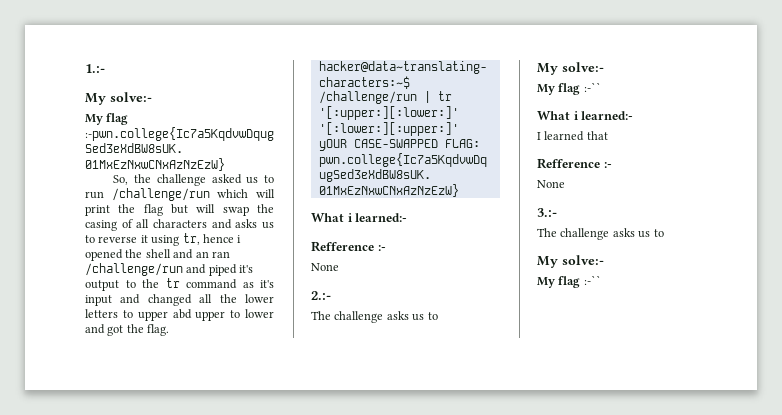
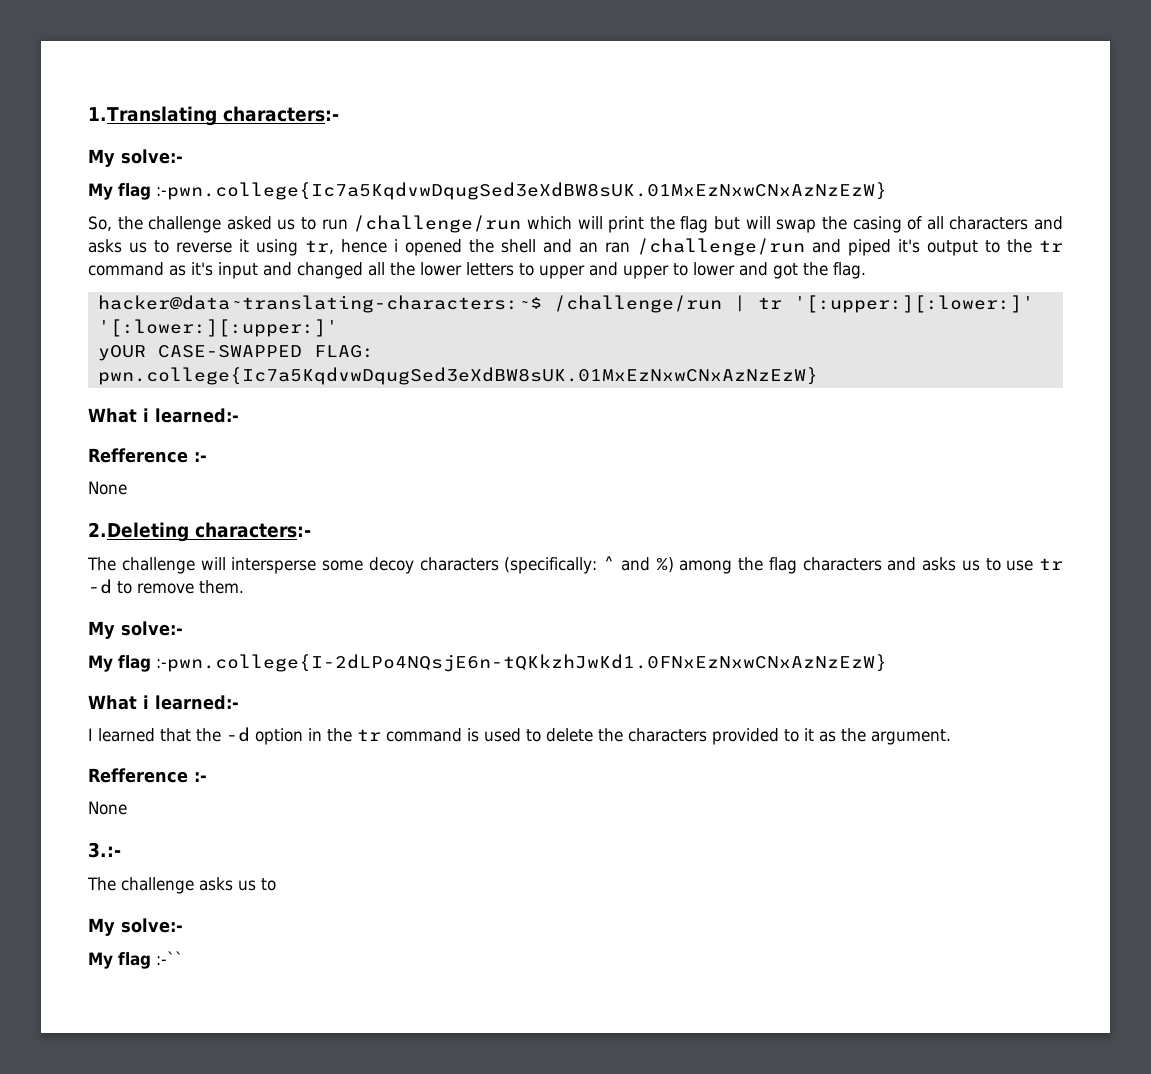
[85,64,105,73] 1.:- -> [88,106,339,126] 1.Translating characters:-
[172,309,192,319] abd -> [589,262,618,276] and
[311,291,331,300] [311,311,438,323] [537,62,604,75] [537,82,601,95] 2.:- // The challenge asks us to // My solve:- // My flag :-`` -> [88,522,311,542] [87,556,1064,574] [88,579,244,594] [88,621,183,639] [88,654,887,672] 2.Deleting characters:- // The challenge will intersperse some decoy characters (specifically: ^ and %) among the flag characters and asks us to use tr -d to remove them. // My solve:- // My flag :-pwn.college{I-2dLPo4NQsjE6n-tQKkzhJwKd1.0FNxEzNxwCNxAzNzEzW}
(608, 135) none -> [196,727,951,745] the -d option in the tr command is used to delete the characters provided to it as the argument.

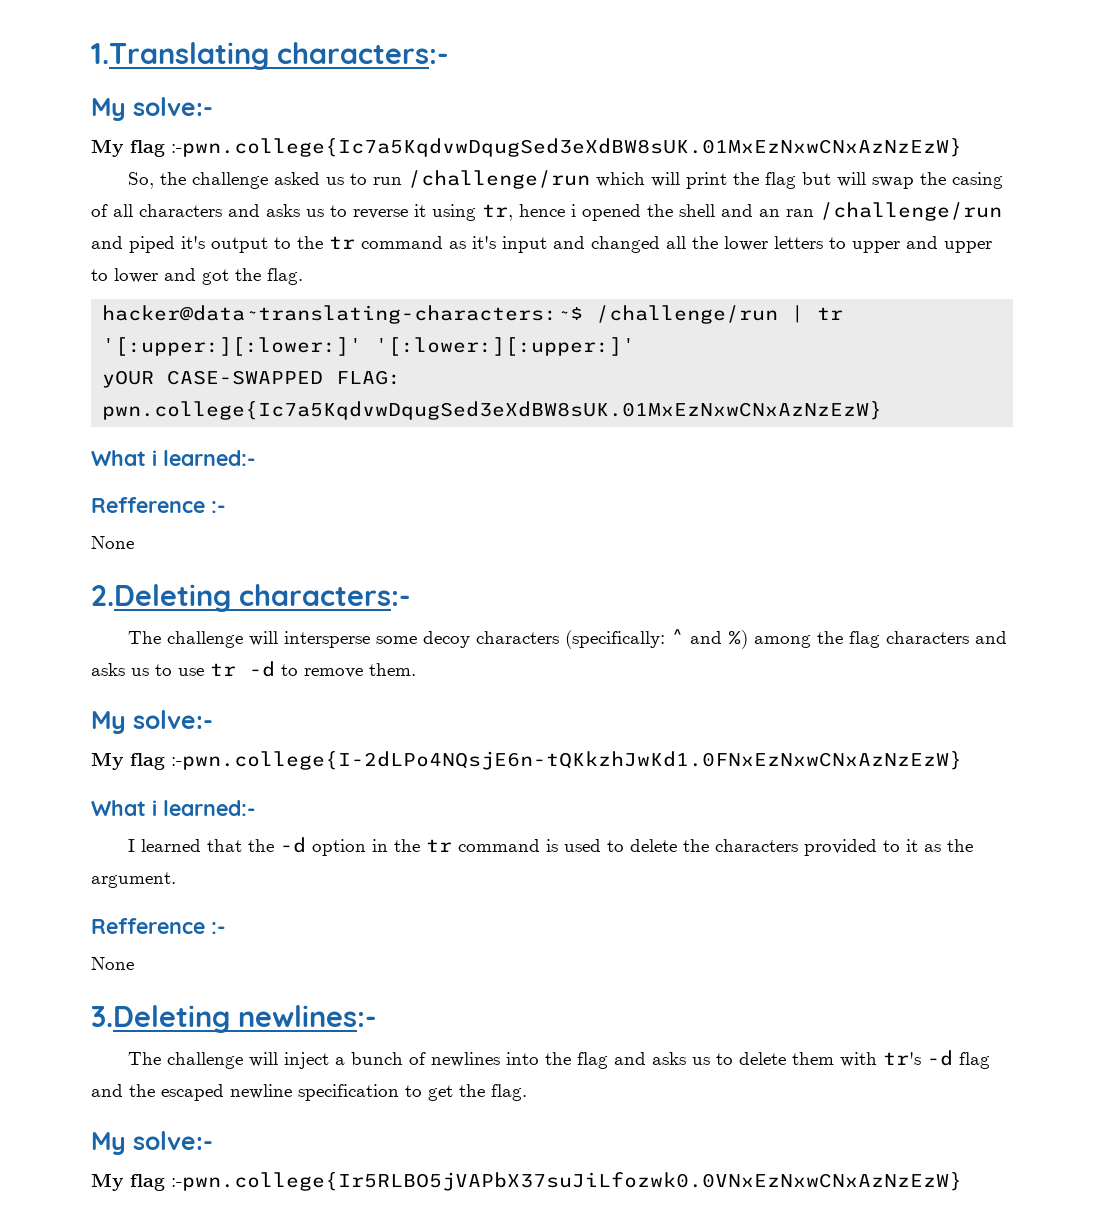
[88,842,121,858] [87,877,276,894] [88,918,183,936] [88,951,183,969] 3.:- // The challenge asks us to // My solve:- // My flag :-`` -> [91,1005,376,1033] [127,1050,990,1069] [91,1084,527,1101] [91,1131,213,1155] [91,1172,962,1191] 3.Deleting newlines:- // The challenge will inject a bunch of newlines into the flag and asks us to delete them with tr's -d flag and the escaped newline specification to get the flag. // My solve:- // My flag :-pwn.college{Ir5RLBO5jVAPbX37suJiLfozwk0.0VNxEzNxwCNxAzNzEzW}

